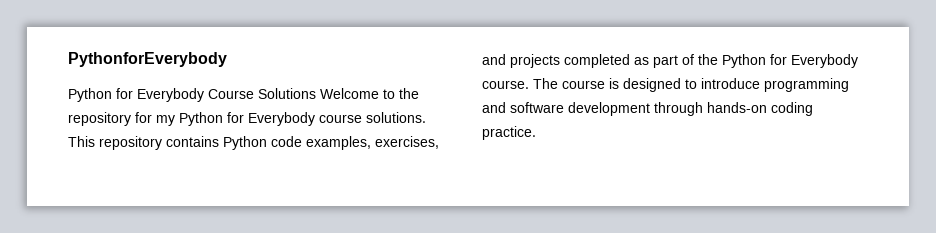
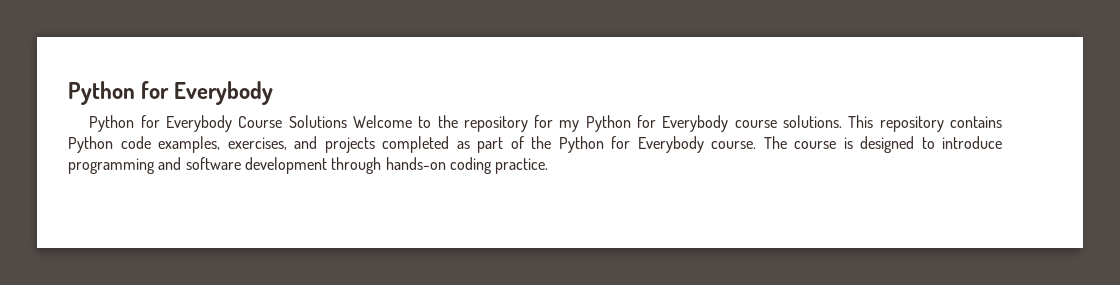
[68,52,227,67] PythonforEverybody -> [68,81,274,105] Python for Everybody

